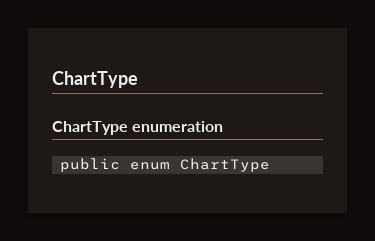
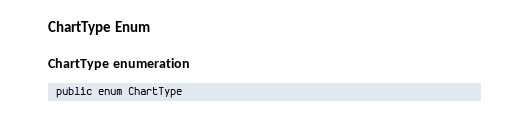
[52,71,138,88] ChartType -> [48,21,151,35] ChartType Enum

